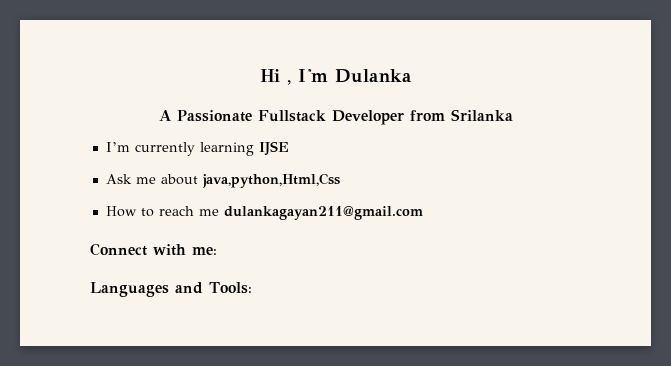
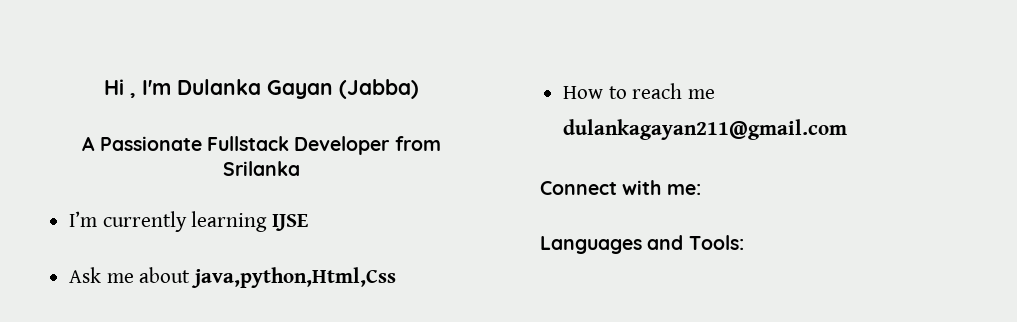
(412, 76) none -> [267,79,419,99] Gayan (Jabba)

